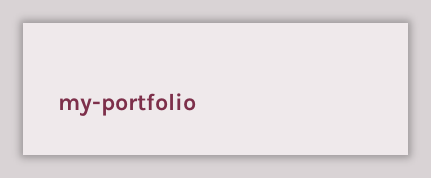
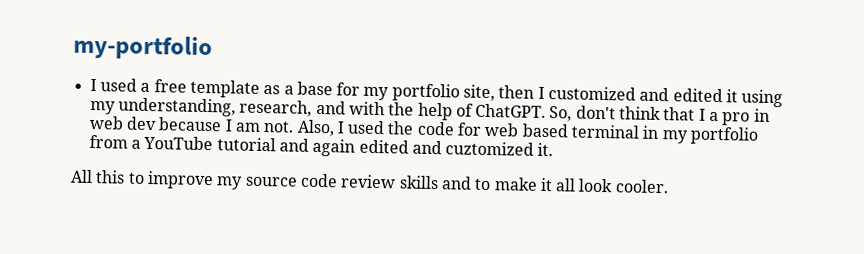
(196, 104) none -> [89,78,784,108] [89,97,770,126] [88,115,760,145] [88,134,554,157] [70,169,669,194] // I used a free template as a base for my portfolio site, then I customized and edited it using my understanding, research, and with the help of ChatGPT. So, don't think that I a pro in web dev because I am not. Also, I used the code for web based terminal in my portfolio from a YouTube tutorial and again edited and cuztomized it. // All this to improve my source code review skills and to make it all look cooler.

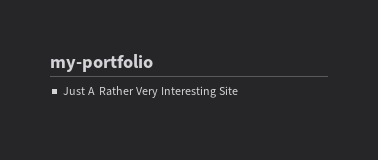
[89,78,784,108] [89,97,770,126] [88,115,760,145] [88,134,554,157] [70,169,669,194] I used a free template as a base for my portfolio site, then I customized and edited it using my understanding, research, and with the help of ChatGPT. So, don't think that I a pro in web dev because I am not. Also, I used the code for web based terminal in my portfolio from a YouTube tutorial and again edited and cuztomized it. // All this to improve my source code review skills and to make it all look cooler. -> [63,86,239,98] Just A Rather Very Interesting Site

